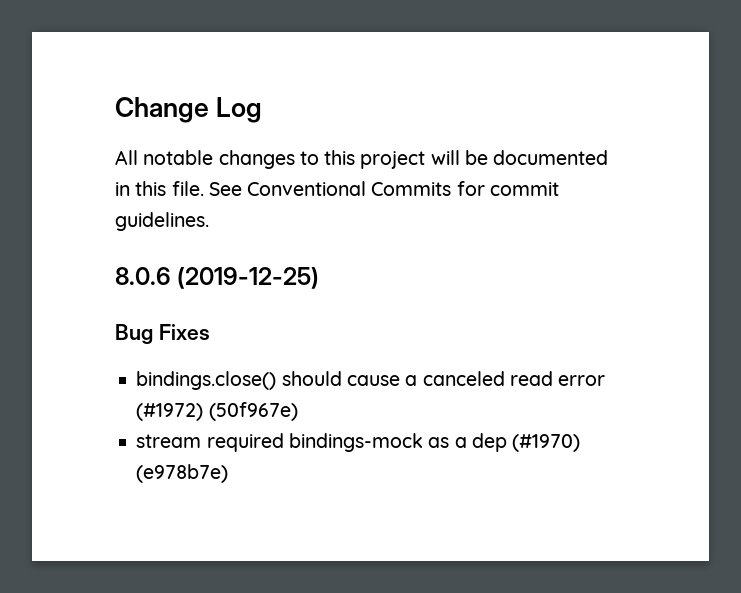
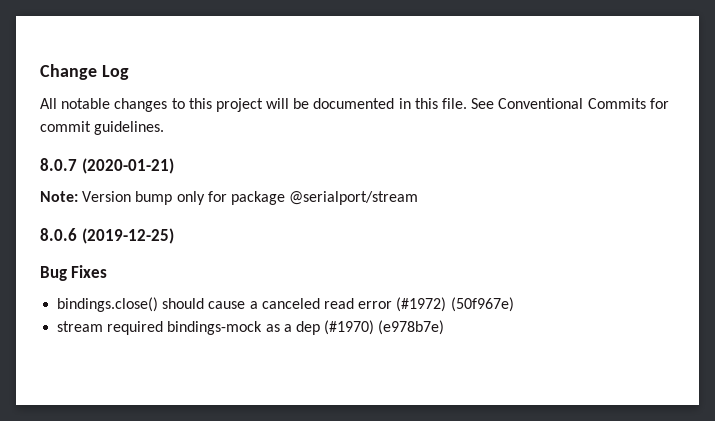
(209, 221) none -> [40,158,174,174] [40,191,419,205] // 8.0.7 (2020-01-21) // Note: Version bump only for package @serialport/stream

